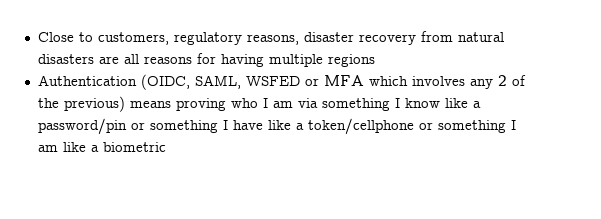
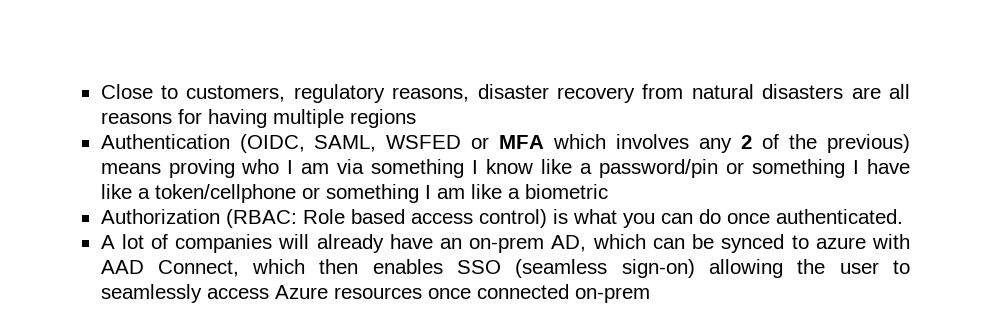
(166, 147) none -> [100,209,903,228] [100,234,911,253] [100,259,911,278] [100,284,650,303] // Authorization (RBAC: Role based access control) is what you can do once authenticated. // A lot of companies will already have an on-prem AD, which can be synced to azure with AAD Connect, which then enables SSO (seamless sign-on) allowing the user to seamlessly access Azure resources once connected on-prem

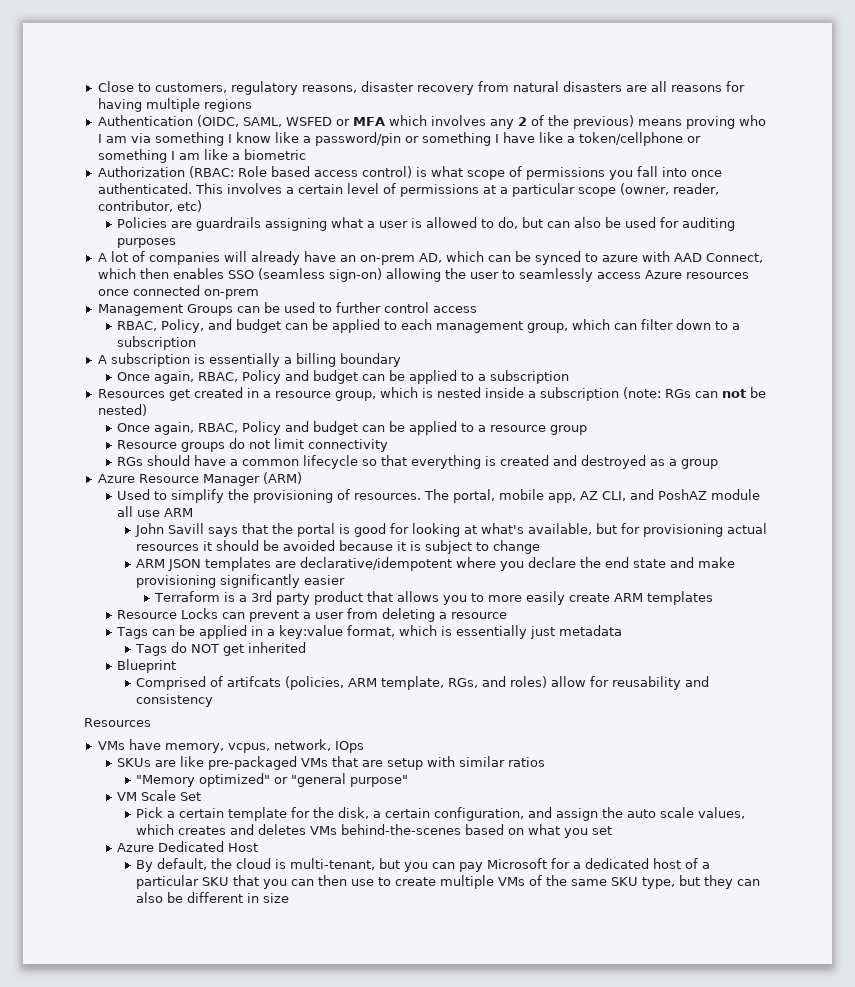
[622,209,903,228] you can do once authenticated. -> [466,166,722,180] [97,183,719,197] [97,200,202,212] [116,217,735,231] [116,238,176,248] scope of permissions you fall into once authenticated. This involves a certain level of permissions at a particular scope (owner, reader, contributor, etc) // Policies are guardrails assigning what a user is allowed to do, but can also be used for auditing purposes
(650, 295) none -> [97,302,477,316] [116,319,740,333] [116,336,196,350] [97,353,401,367] [116,370,569,384] [97,387,766,401] [97,404,147,416] [116,421,587,435] [116,438,388,452] [116,455,718,469] [97,472,302,486] [116,489,760,503] [116,506,193,517] [134,523,767,537] [135,540,540,554] [135,557,735,571] [135,574,345,588] [153,591,713,605] [116,608,507,622] [115,625,622,639] [134,642,306,656] [116,659,176,673] [135,676,709,690] [135,694,213,707] [84,718,151,727] [97,739,364,753] [116,756,545,770] [135,773,408,787] [116,790,201,801] [135,807,745,821] [135,824,612,838] [116,841,258,852] [135,858,710,872] [135,875,760,889] [135,892,289,903] // Management Groups can be used to further control access // RBAC, Policy, and budget can be applied to each management group, which can filter down to a subscription // A subscription is essentially a billing boundary // Once again, RBAC, Policy and budget can be applied to a subscription // Resources get created in a resource group, which is nested inside a subscription (note: RGs can not be nested) // Once again, RBAC, Policy and budget can be applied to a resource group // Resource groups do not limit connectivity // RGs should have a common lifecycle so that everything is created and destroyed as a group // Azure Resource Manager (ARM) // Used to simplify the provisioning of resources. The portal, mobile app, AZ CLI, and PoshAZ module all use ARM // John Savill says that the portal is good for looking at what's available, but for provisioning actual resources it should be avoided because it is subject to change // ARM JSON templates are declarative/idempotent where you declare the end state and make provisioning significantly easier // Terraform is a 3rd party product that allows you to more easily create ARM templates // Resource Locks can prevent a user from deleting a resource // Tags can be applied in a key:value format, which is essentially just metadata // Tags do NOT get inherited // Blueprint // Comprised of artifcats (policies, ARM template, RGs, and roles) allow for reusability and consistency // Resources // VMs have memory, vcpus, network, IOps // SKUs are like pre-packaged VMs that are setup with similar ratios // "Memory optimized" or "general purpose" // VM Scale Set // Pick a certain template for the disk, a certain configuration, and assign the auto scale values, which creates and deletes VMs behind-the-scenes based on what you set // Azure Dedicated Host // By default, the cloud is multi-tenant, but you can pay Microsoft for a dedicated host of a particular SKU that you can then use to create multiple VMs of the same SKU type, but they can also be different in size

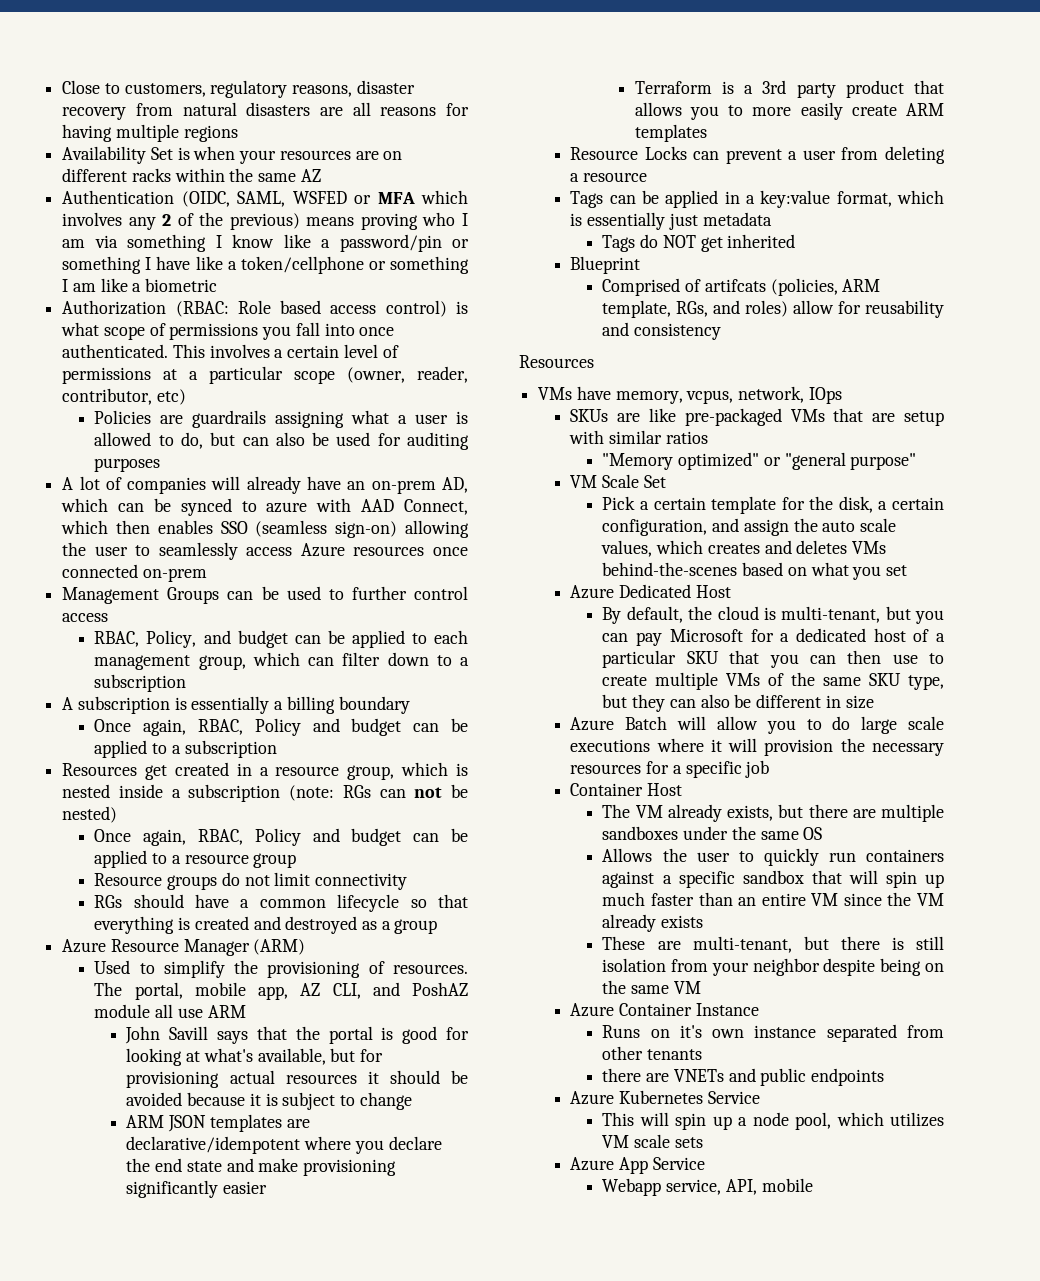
(252, 105) none -> [62,146,403,164] [62,168,321,182] // Availability Set is when your resources are on different racks within the same AZ
(289, 898) none -> [570,716,944,734] [570,738,944,756] [570,760,770,778] [570,783,683,796] [602,804,944,822] [602,826,823,840] [602,848,944,866] [602,870,945,888] [602,892,944,906] [602,914,704,932] [602,936,944,953] [602,958,944,976] [602,980,701,994] [570,1003,759,1017] [602,1024,944,1042] [602,1046,703,1060] [602,1068,885,1086] [570,1090,760,1105] [602,1112,944,1130] [602,1134,703,1148] [570,1157,705,1174] [602,1178,813,1196] // Azure Batch will allow you to do large scale executions where it will provision the necessary resources for a specific job // Container Host // The VM already exists, but there are multiple sandboxes under the same OS // Allows the user to quickly run containers against a specific sandbox that will spin up much faster than an entire VM since the VM already exists // These are multi-tenant, but there is still isolation from your neighbor despite being on the same VM // Azure Container Instance // Runs on it's own instance separated from other tenants // there are VNETs and public endpoints // Azure Kubernetes Service // This will spin up a node pool, which utilizes VM scale sets // Azure App Service // Webapp service, API, mobile

